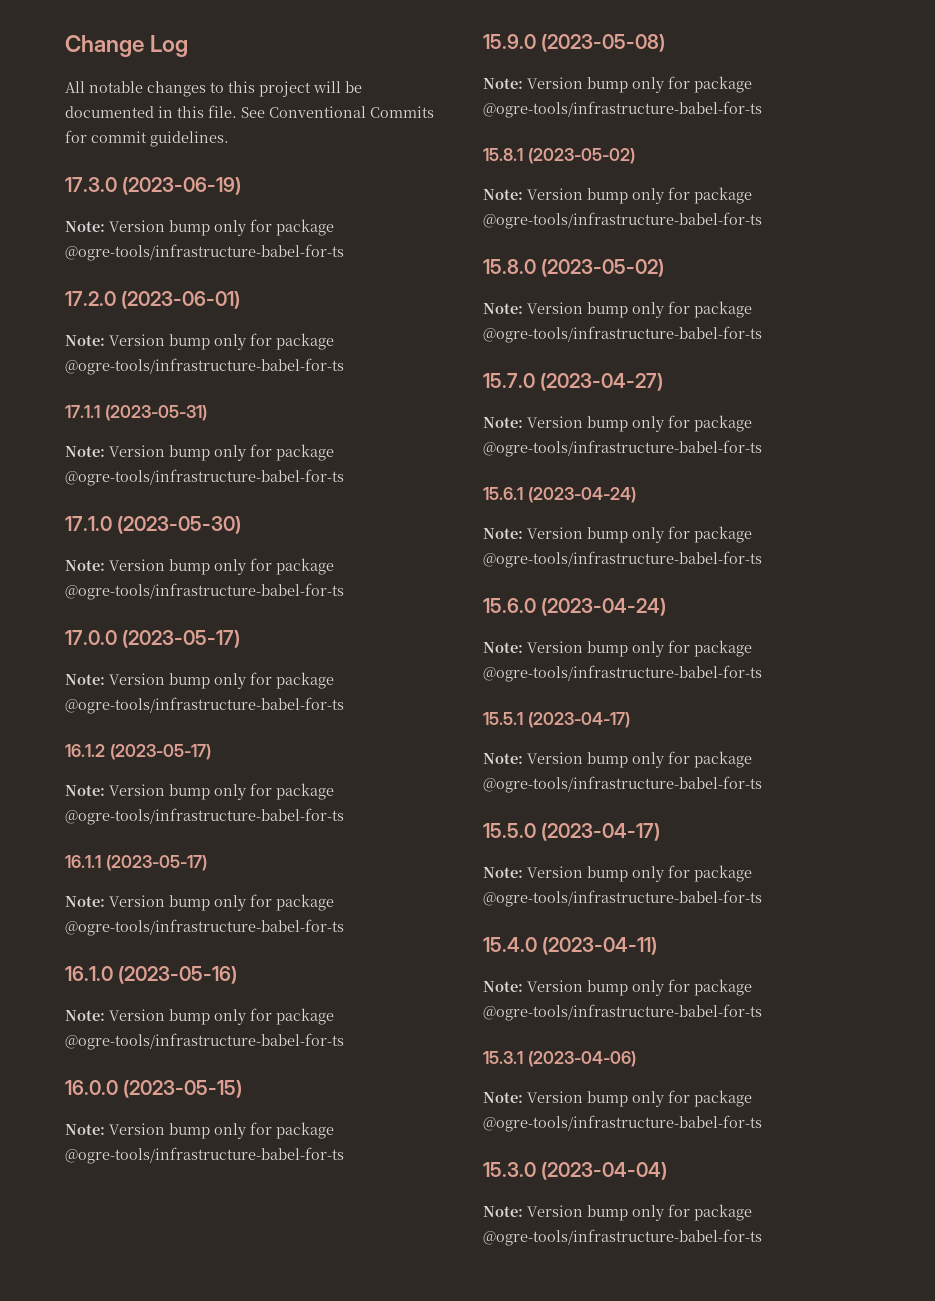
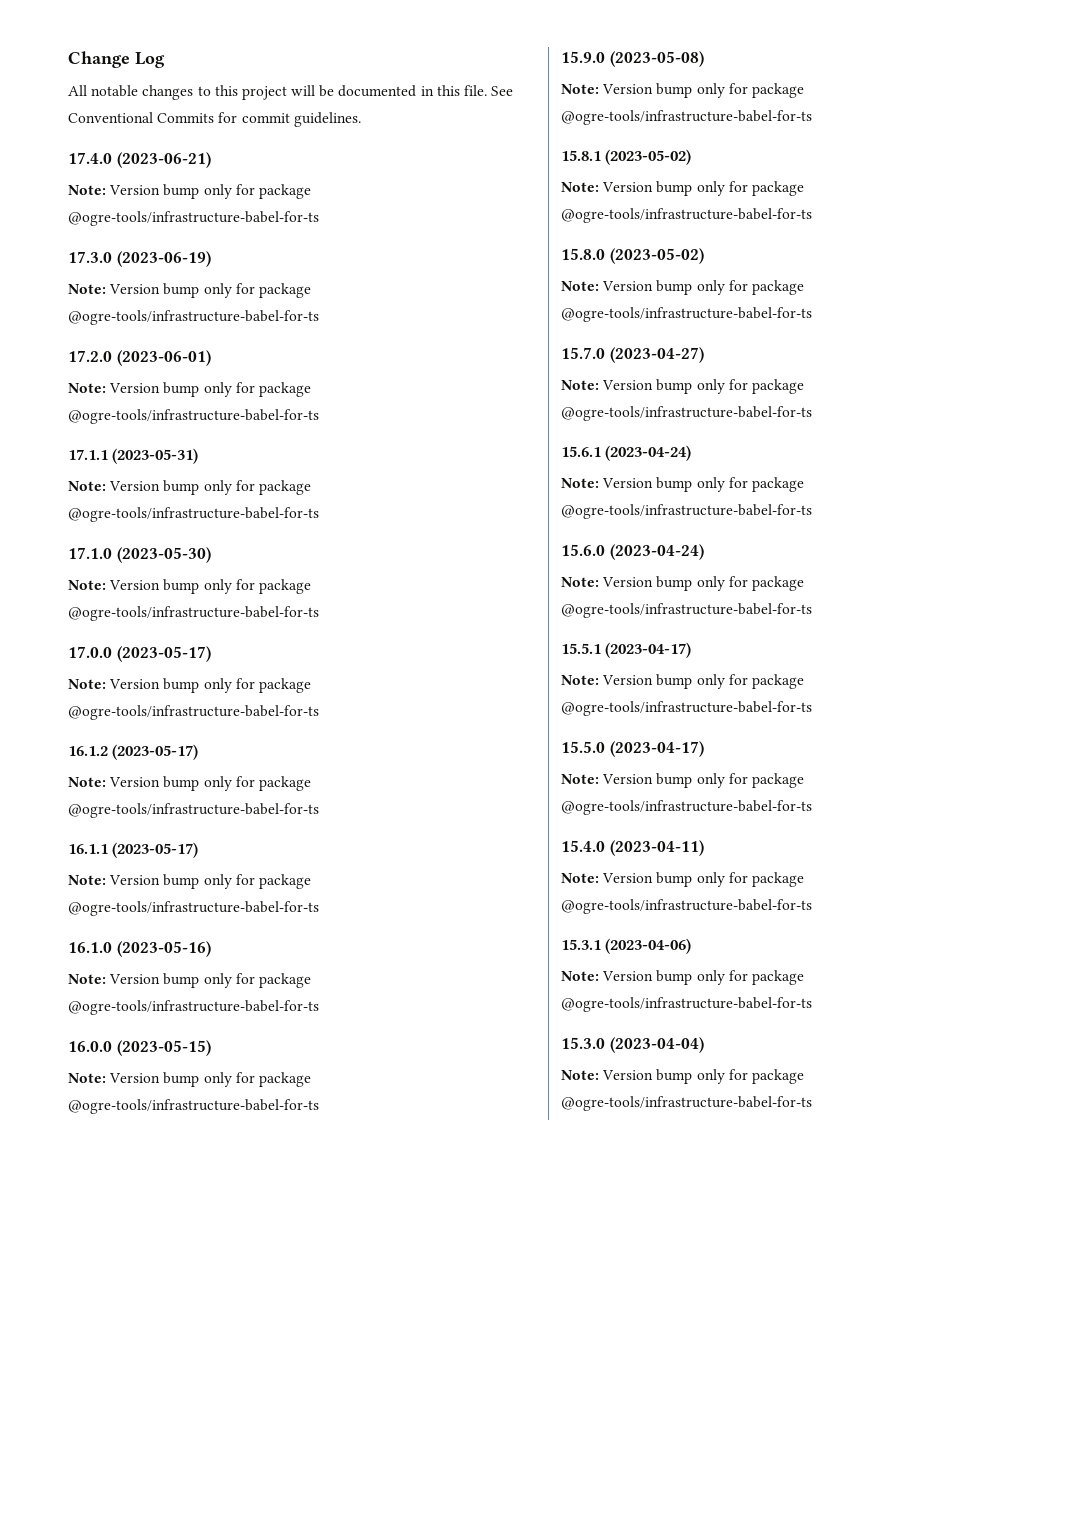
(229, 139) none -> [68,152,211,168] [68,184,311,199] [68,211,319,226] // 17.4.0 (2023-06-21) // Note: Version bump only for package @ogre-tools/infrastructure-babel-for-ts

